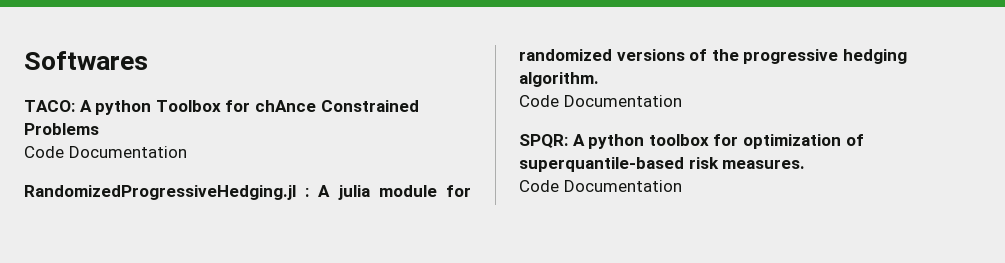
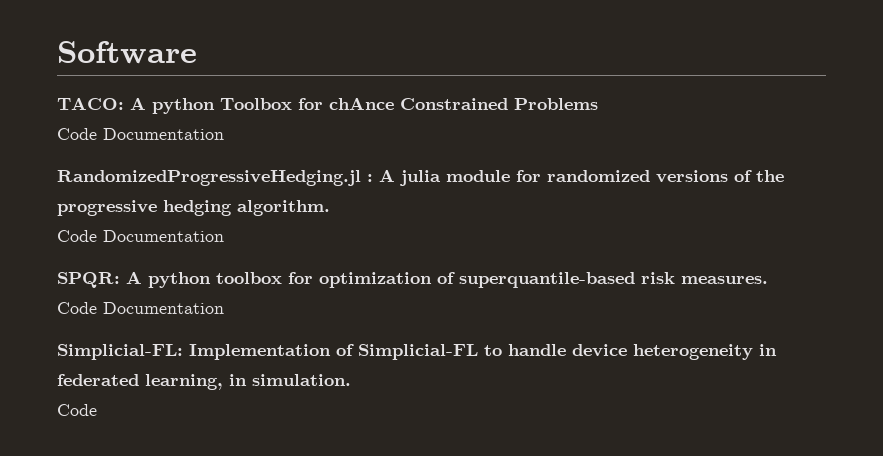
[24,51,148,70] Softwares -> [57,41,197,64] Software
(682, 186) none -> [57,344,777,360] [57,374,351,390] [57,404,97,416] // Simplicial-FL: Implementation of Simplicial-FL to handle device heterogeneity in federated learning, in simulation. // Code

